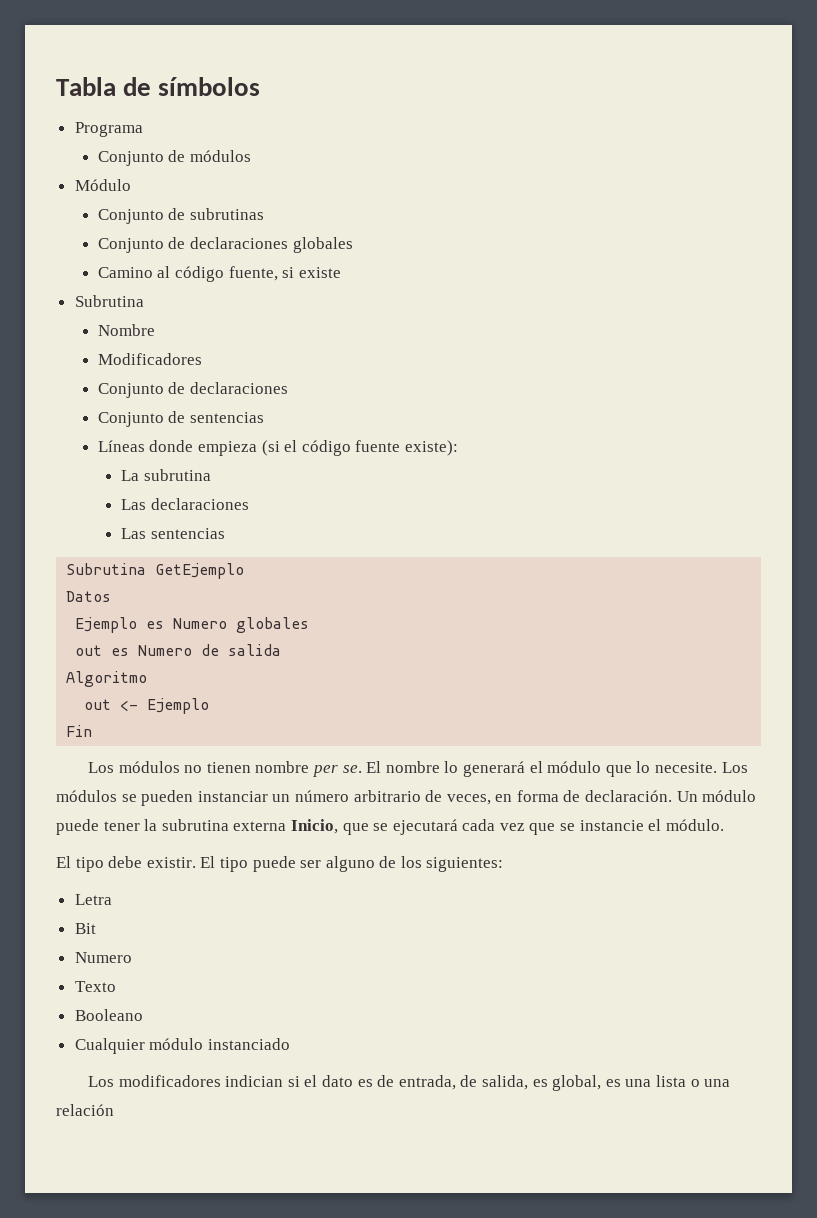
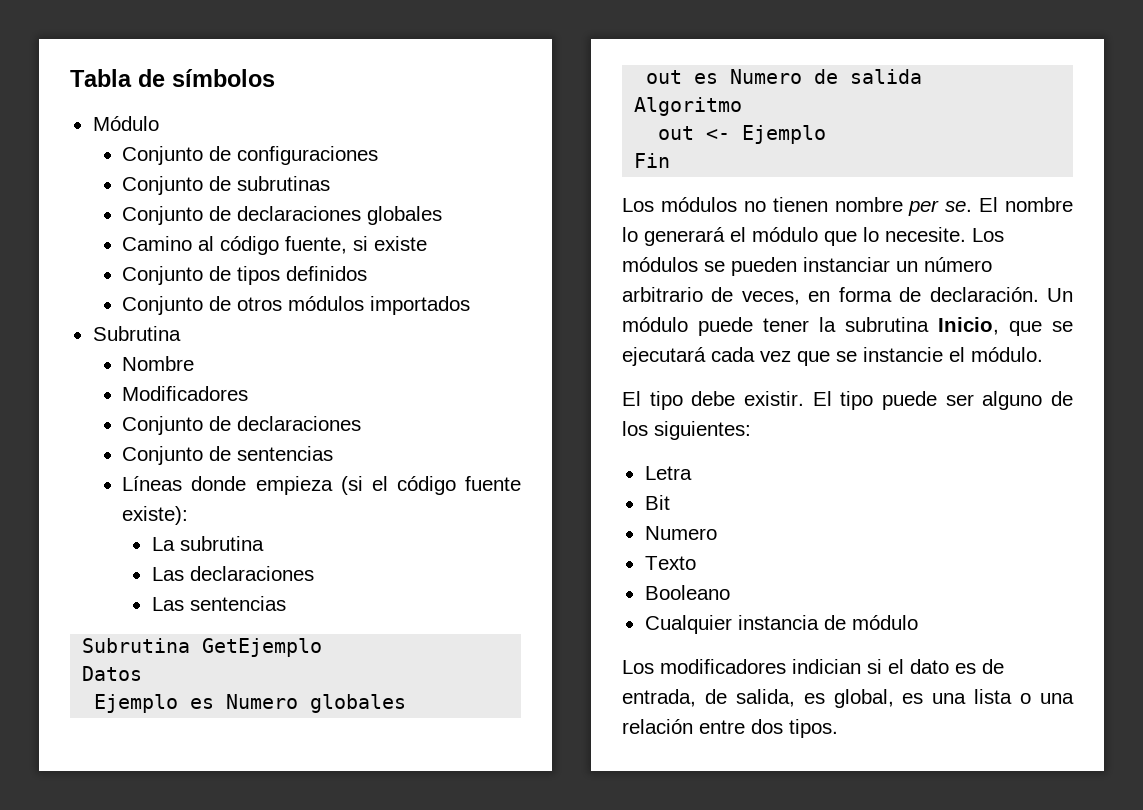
[74,122,143,137] [97,150,252,166] [74,179,131,191] Programa // Conjunto de módulos // Módulo -> [92,116,159,131] [122,146,379,165] Módulo // Conjunto de configuraciones
(341, 272) none -> [122,266,368,285] [122,296,471,315] // Conjunto de tipos definidos // Conjunto de otros módulos importados
[233,821,287,831] externa -> (929, 324) none
[149,1038,290,1050] módulo instanciado -> [737,615,918,630] instancia de módulo
(114, 1110) none -> [699,719,838,738] entre dos tipos.

